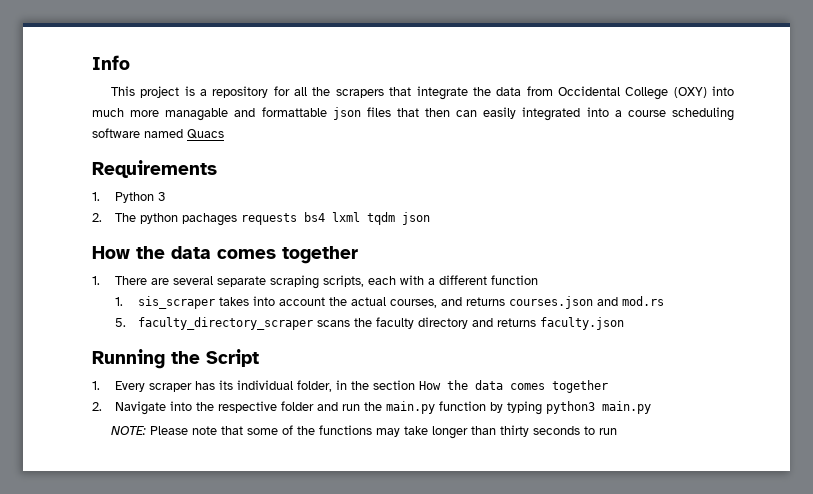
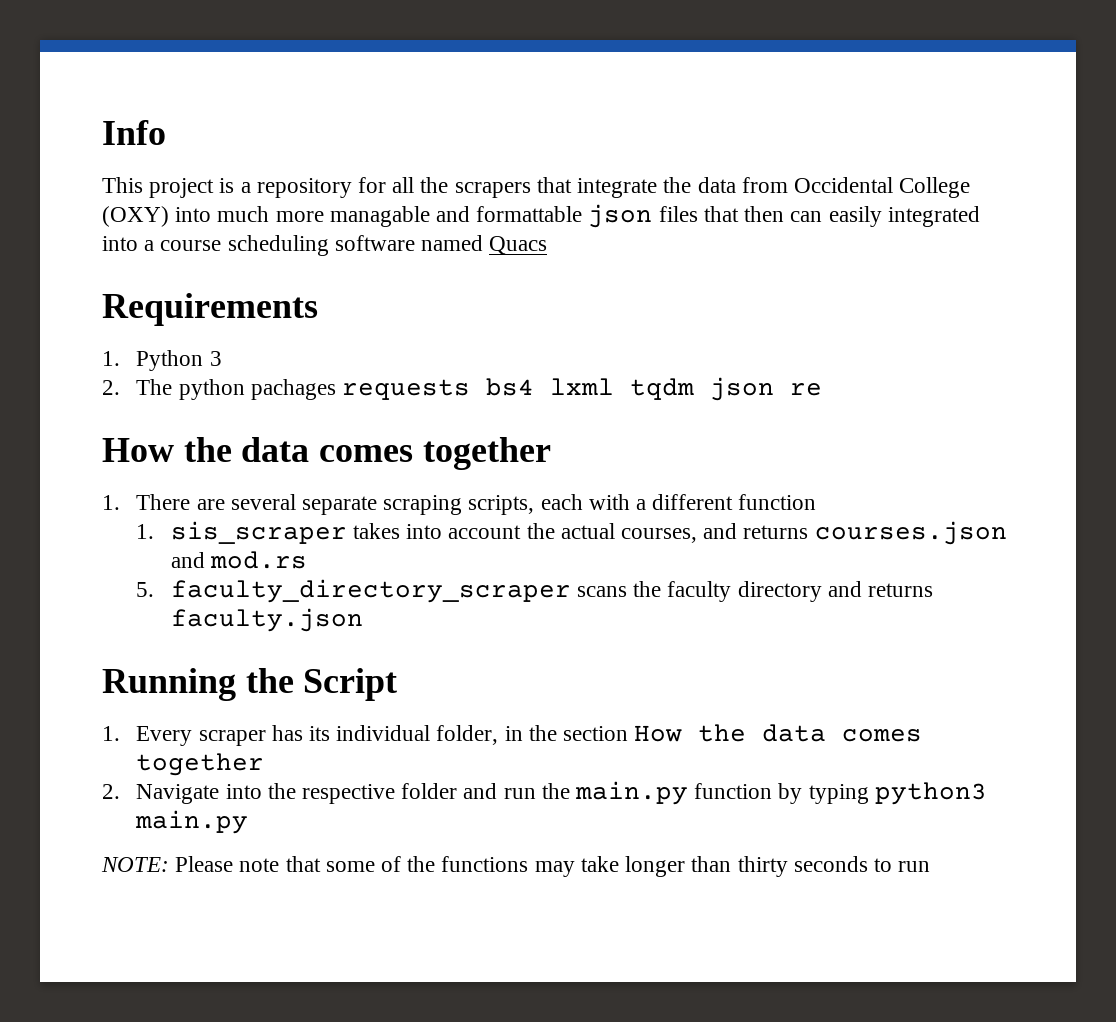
(431, 218) none -> [790,383,823,396] re

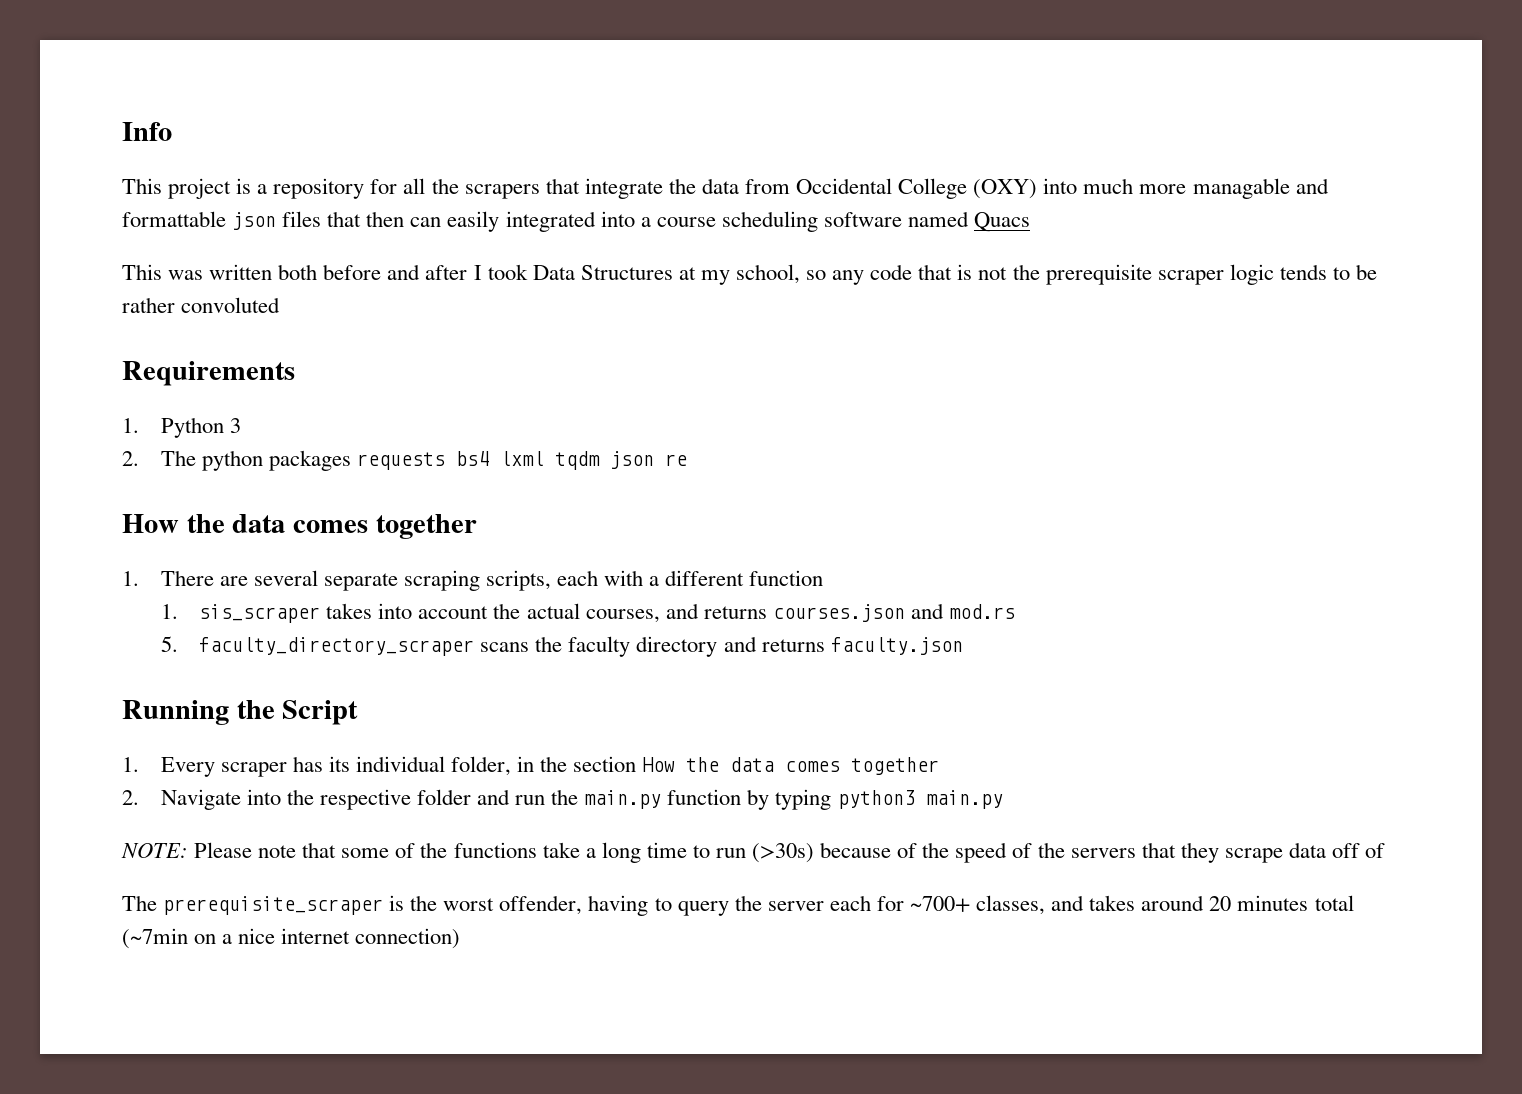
(548, 245) none -> [122,264,1377,285] [122,297,281,313] // This was written both before and after I took Data Structures at my school, so any code that is not the prerequisite scraper logic tends to be rather convoluted
[250,379,336,400] pachages -> [268,450,351,471] packages
[534,856,931,877] may take longer than thirty seconds to run -> [542,842,1386,863] [122,895,1354,916] [122,928,461,949] take a long time to run (>30s) because of the speed of the servers that they scrape data off of // The prerequisite_scraper is the worst offender, having to query the server each for ~700+ classes, and takes around 20 minutes total (~7min on a nice internet connection)

